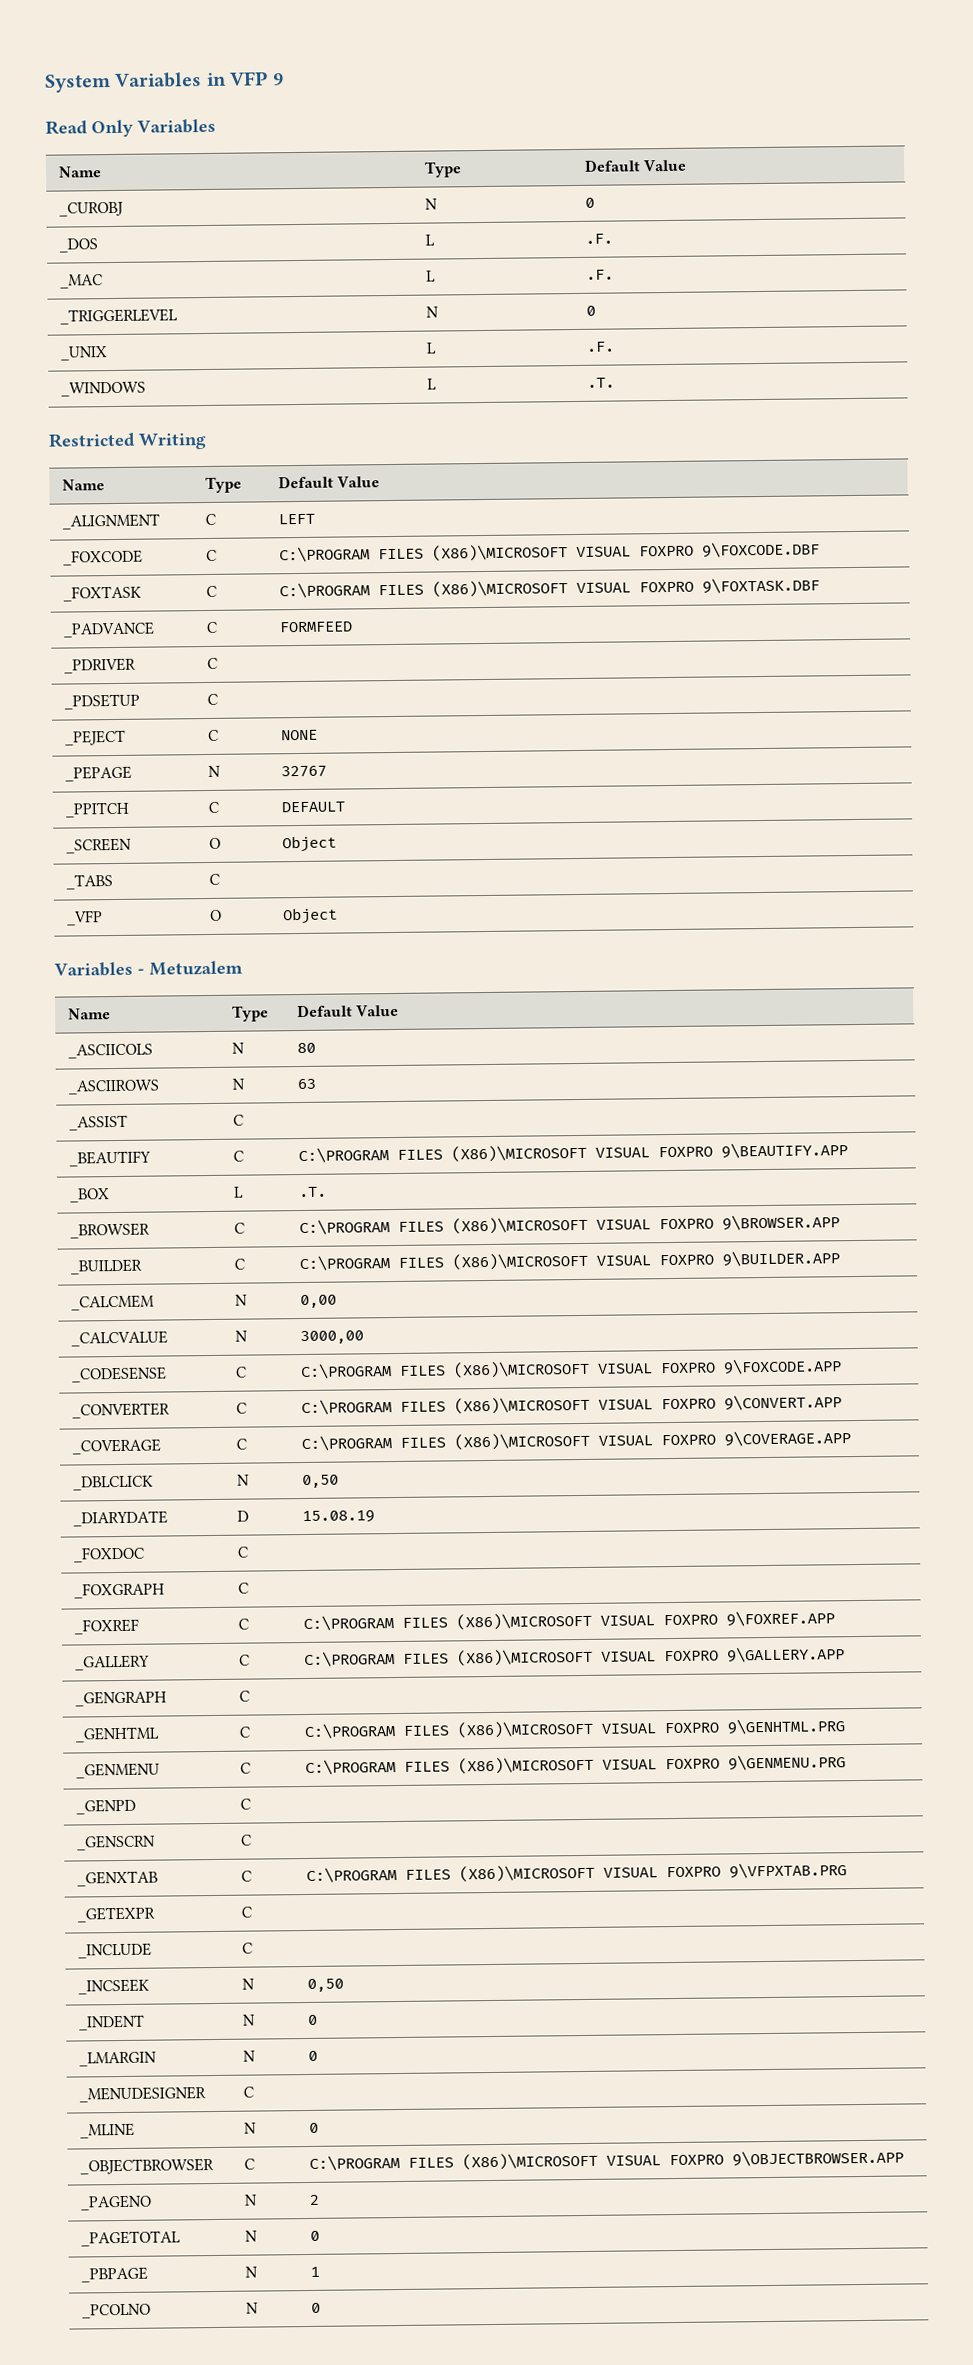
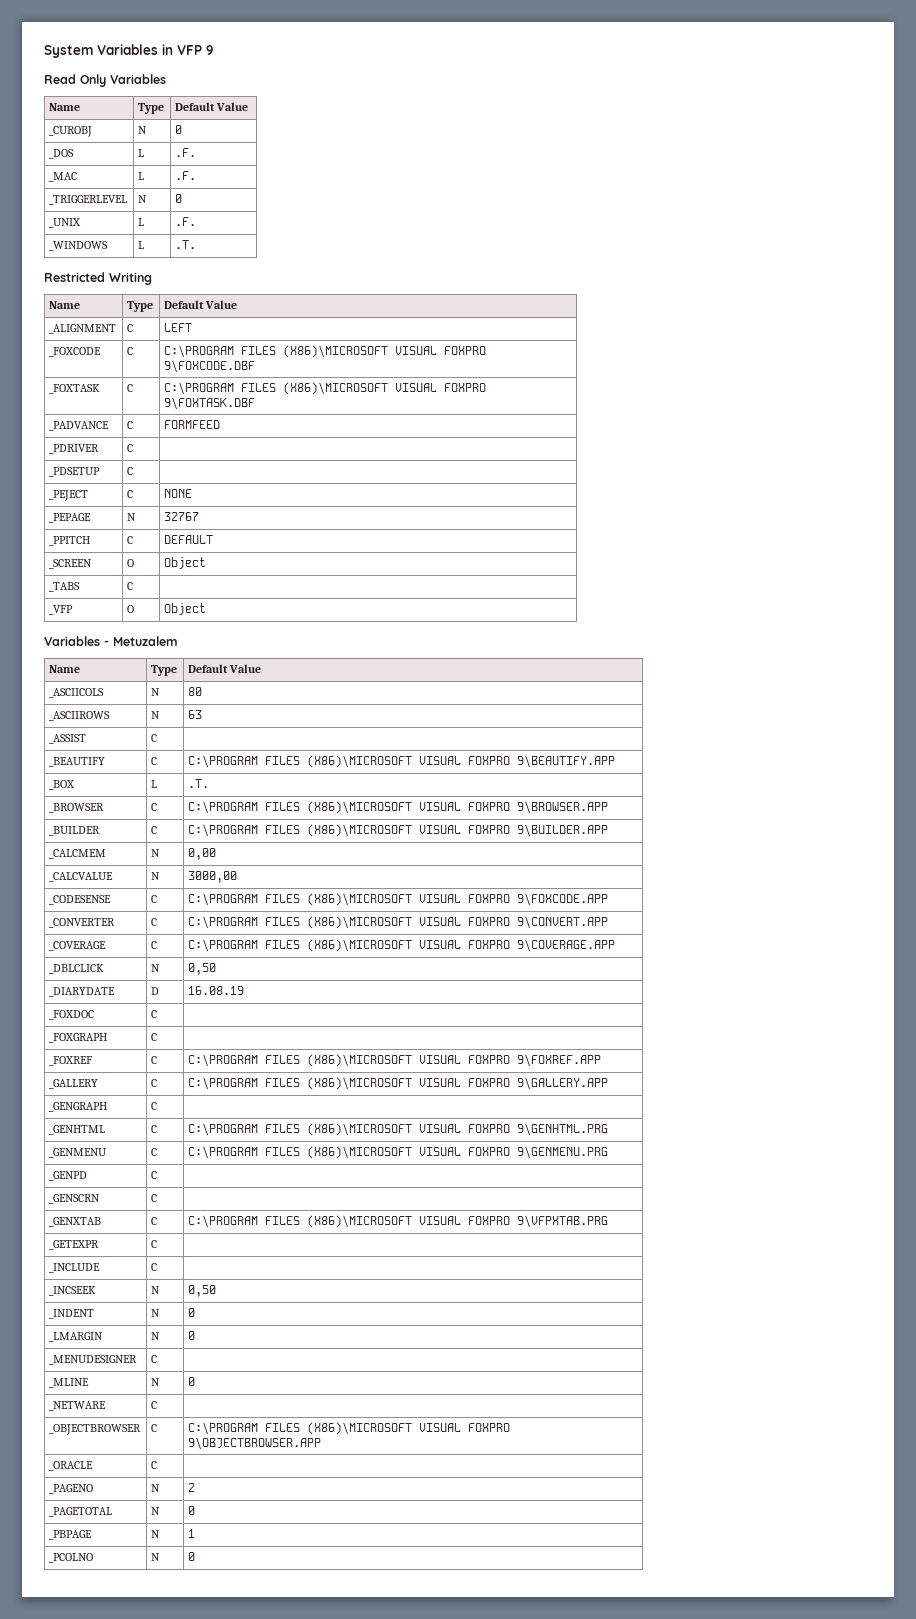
[301,1510,375,1524] 15.08.19 -> [188,986,245,995] 16.08.19
(319, 2127) none -> [49,1401,107,1411] [151,1401,158,1409] // _NETWARE | C |
(904, 2158) none -> [49,1461,94,1471] [151,1461,158,1469] // _ORACLE | C |

